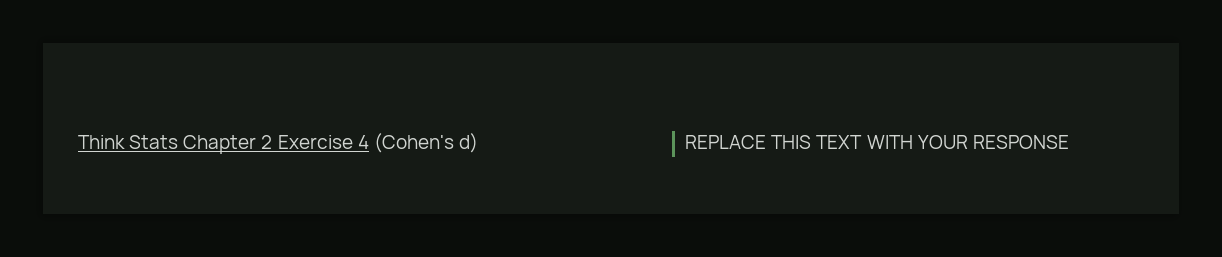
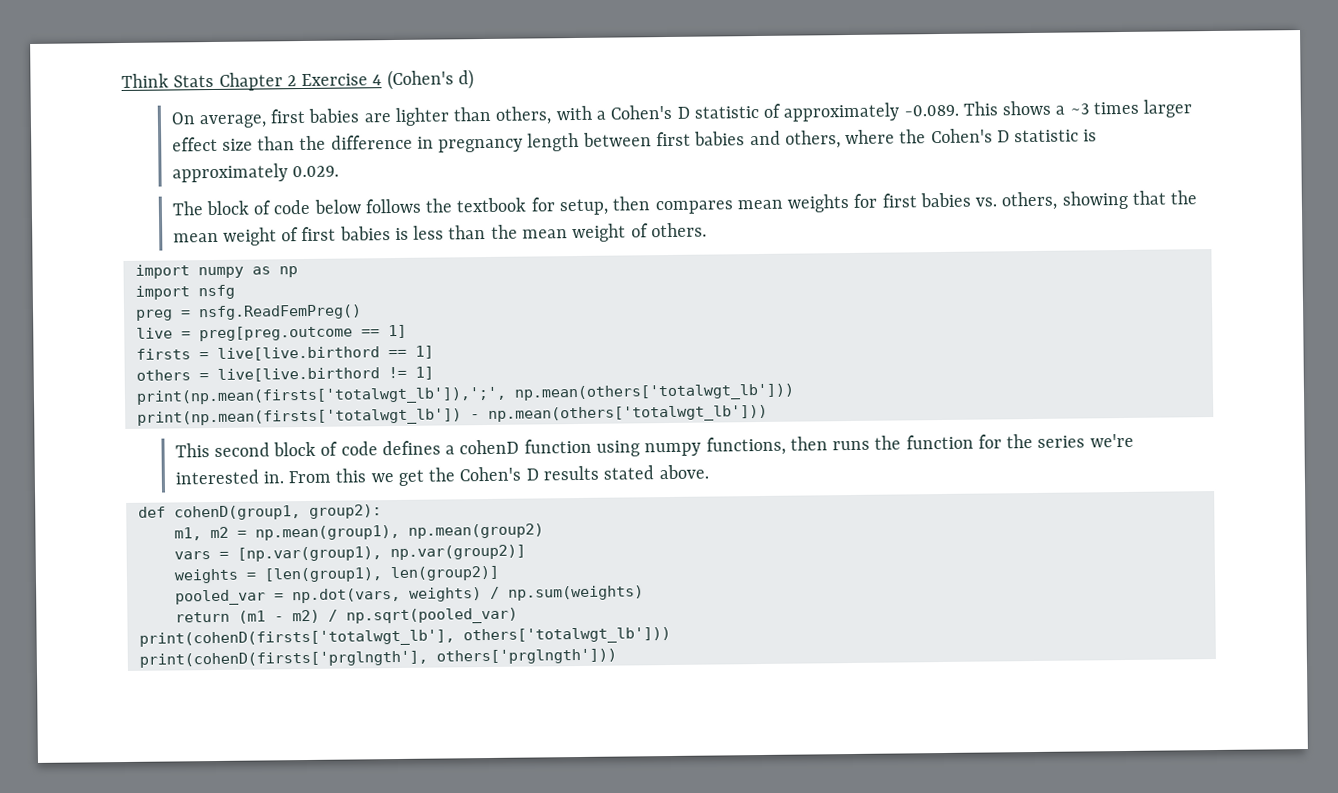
[685,135,1069,149] REPLACE THIS TEXT WITH YOUR RESPONSE -> [170,99,1193,129] [171,128,1098,153] [171,163,339,183] [171,190,1198,216] [172,222,707,246] [134,264,298,279] [134,284,235,300] [135,304,362,321] [135,324,407,342] [135,345,434,361] [135,366,434,382] [135,383,795,406] [136,404,768,427] [174,433,1134,458] [174,464,709,486] [137,504,382,521] [173,523,544,541] [173,544,526,562] [173,565,500,584] [174,585,644,606] [174,607,518,625] [138,626,671,648] [138,648,617,668] On average, first babies are lighter than others, with a Cohen's D statistic of approximately -0.089. This shows a ~3 times larger effect size than the difference in pregnancy length between first babies and others, where the Cohen's D statistic is approximately 0.029. // The block of code below follows the textbook for setup, then compares mean weights for first babies vs. others, showing that the mean weight of first babies is less than the mean weight of others. // import numpy as np // import nsfg // preg = nsfg.ReadFemPreg() // live = preg[preg.outcome == 1] // firsts = live[live.birthord == 1] // others = live[live.birthord != 1] // print(np.mean(firsts['totalwgt_lb']),';', np.mean(others['totalwgt_lb'])) // print(np.mean(firsts['totalwgt_lb']) - np.mean(others['totalwgt_lb'])) // This second block of code defines a cohenD function using numpy functions, then runs the function for the series we're interested in. From this we get the Cohen's D results stated above. // def cohenD(group1, group2): // m1, m2 = np.mean(group1), np.mean(group2) // vars = [np.var(group1), np.var(group2)] // weights = [len(group1), len(group2)] // pooled_var = np.dot(vars, weights) / np.sum(weights) // return (m1 - m2) / np.sqrt(pooled_var) // print(cohenD(firsts['totalwgt_lb'], others['totalwgt_lb'])) // print(cohenD(firsts['prglngth'], others['prglngth']))

